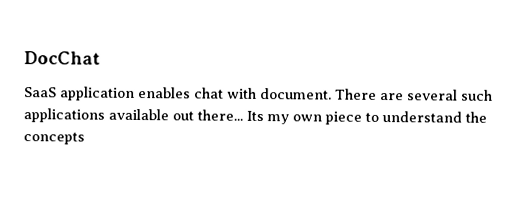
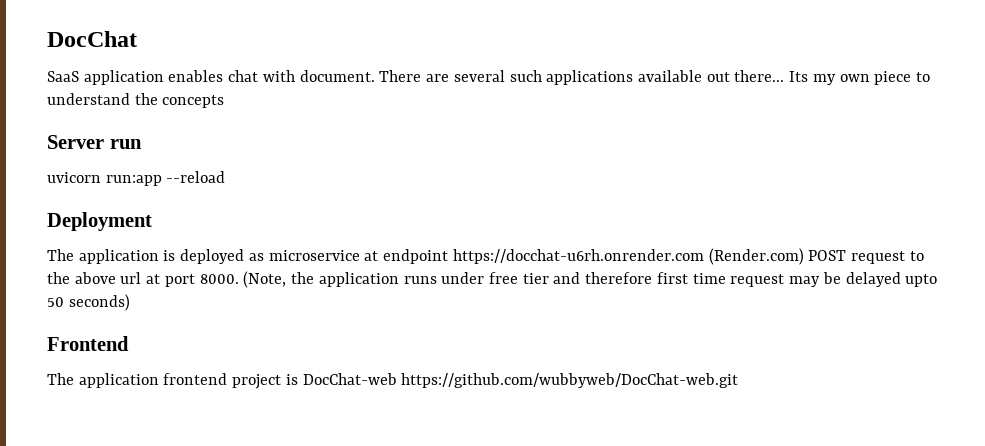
(85, 138) none -> [47,135,142,149] [47,171,226,186] [47,212,152,231] [47,248,924,265] [47,271,938,288] [47,294,130,311] [47,336,129,351] [47,373,739,389] // Server run // uvicorn run:app --reload // Deployment // The application is deployed as microservice at endpoint https://docchat-u6rh.onrender.com (Render.com) POST request to the above url at port 8000. (Note, the application runs under free tier and therefore first time request may be delayed upto 50 seconds) // Frontend // The application frontend project is DocChat-web https://github.com/wubbyweb/DocChat-web.git

